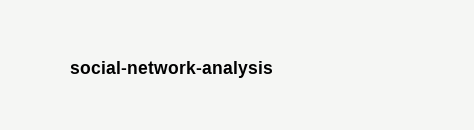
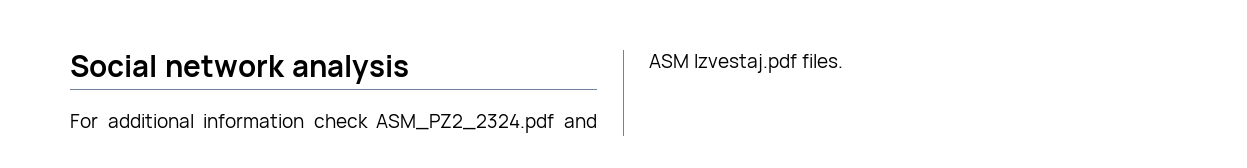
[70,61,273,78] social-network-analysis -> [70,55,409,84] [70,114,597,133] [649,54,844,73] Social network analysis // For additional information check ASM_PZ2_2324.pdf and ASM Izvestaj.pdf files.

